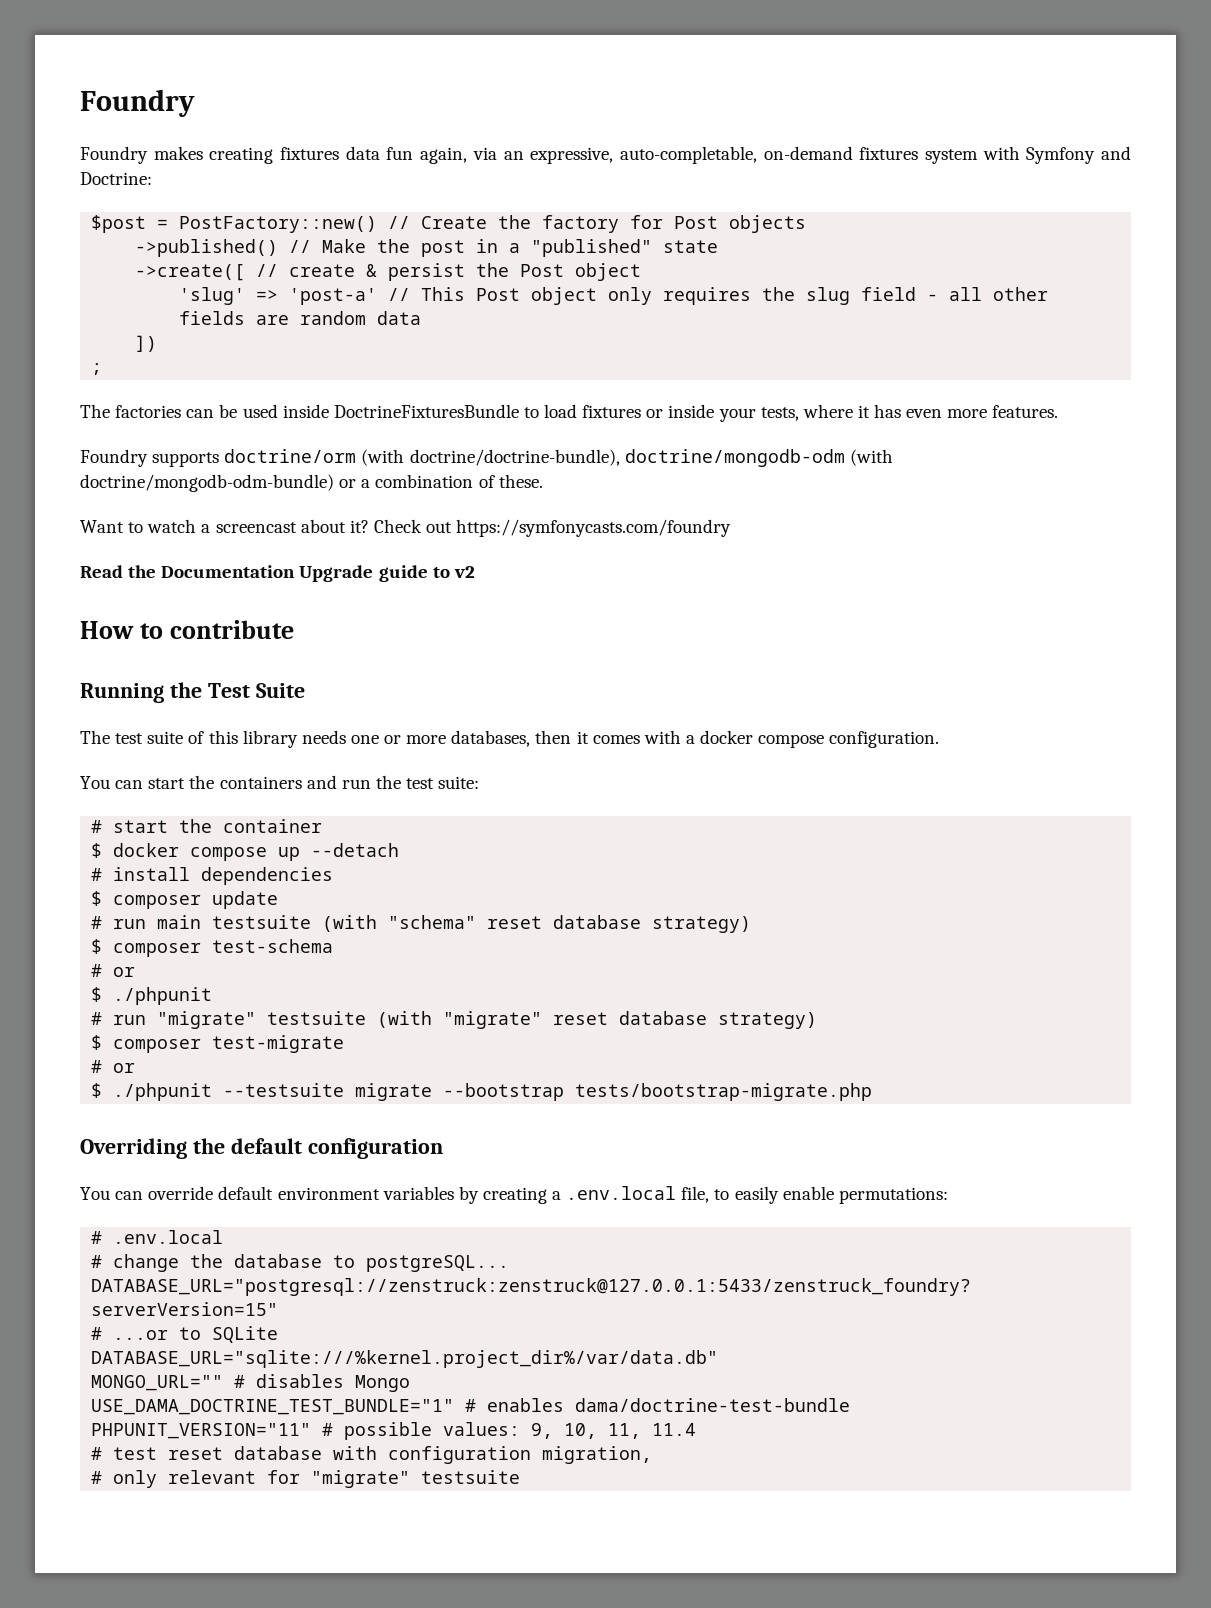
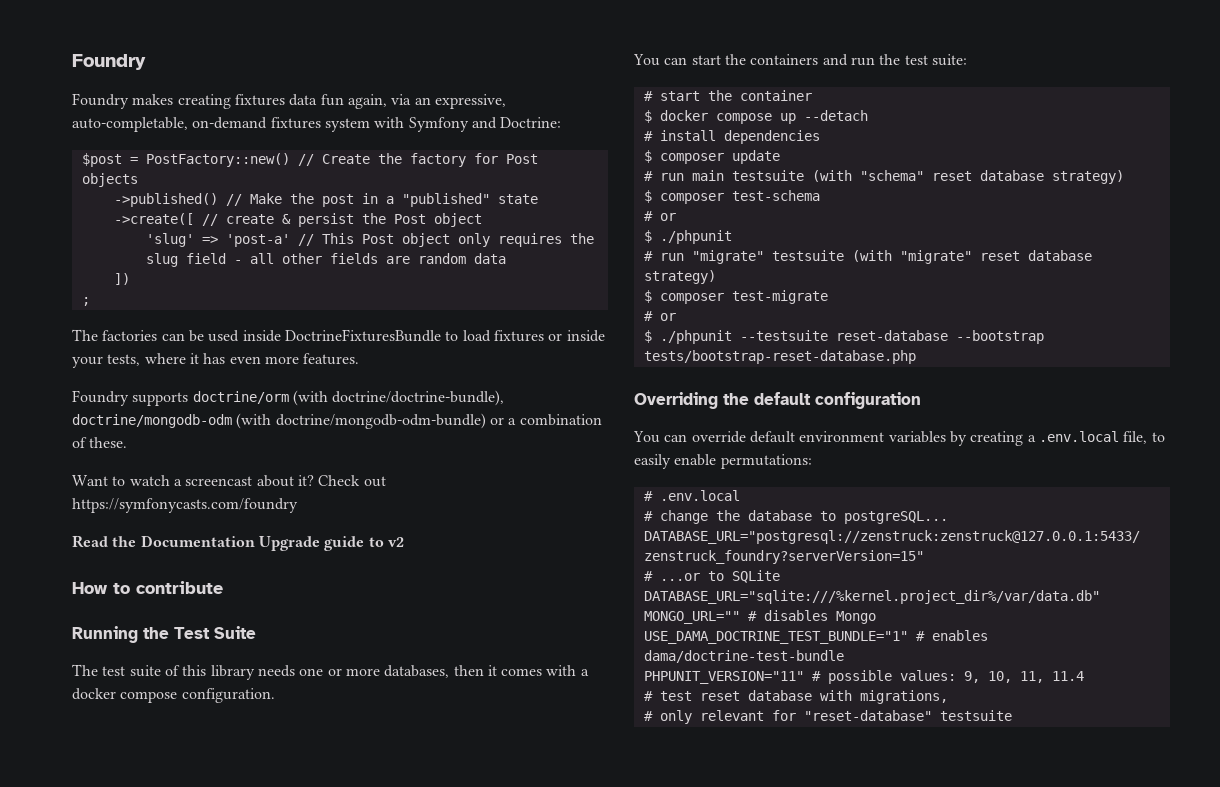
[355,1083,873,1101] migrate --bootstrap tests/bootstrap-migrate.php -> [835,330,1044,344] [643,350,916,364] reset-database --bootstrap tests/bootstrap-reset-database.php
[388,1446,653,1464] configuration migration, -> [859,690,948,704] migrations,
[311,1470,411,1488] "migrate" -> [803,710,932,721] "reset-database"

